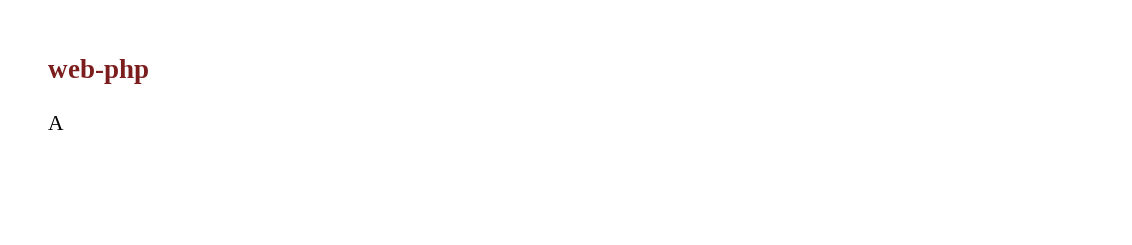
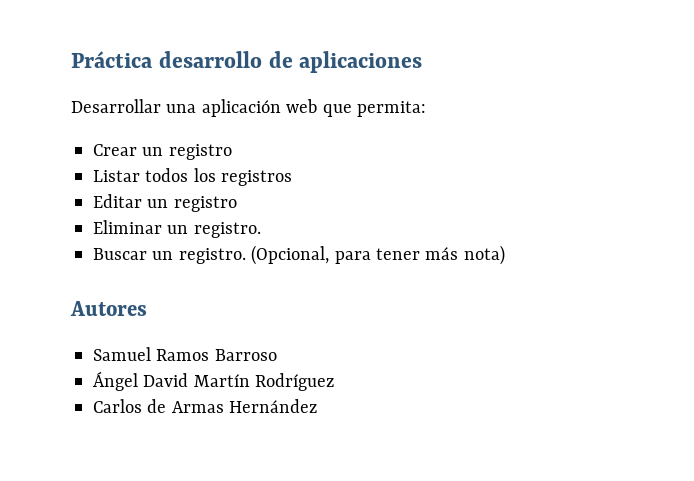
[48,59,149,84] [48,116,64,130] web-php // A -> [71,51,423,73] [71,99,426,117] [93,144,232,160] [93,168,293,186] [93,194,237,212] [93,220,261,238] [93,245,505,265] [70,301,147,316] [93,347,277,361] [93,371,335,391] [93,399,318,413] Práctica desarrollo de aplicaciones // Desarrollar una aplicación web que permita: // Crear un registro // Listar todos los registros // Editar un registro // Eliminar un registro. // Buscar un registro. (Opcional, para tener más nota) // Autores // Samuel Ramos Barroso // Ángel David Martín Rodríguez // Carlos de Armas Hernández

